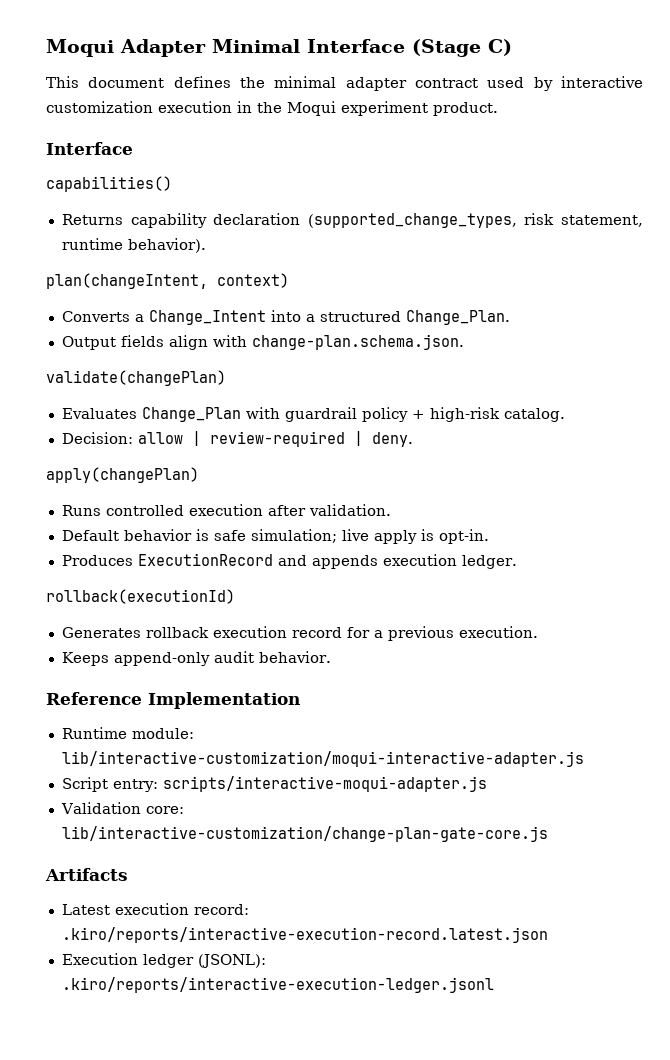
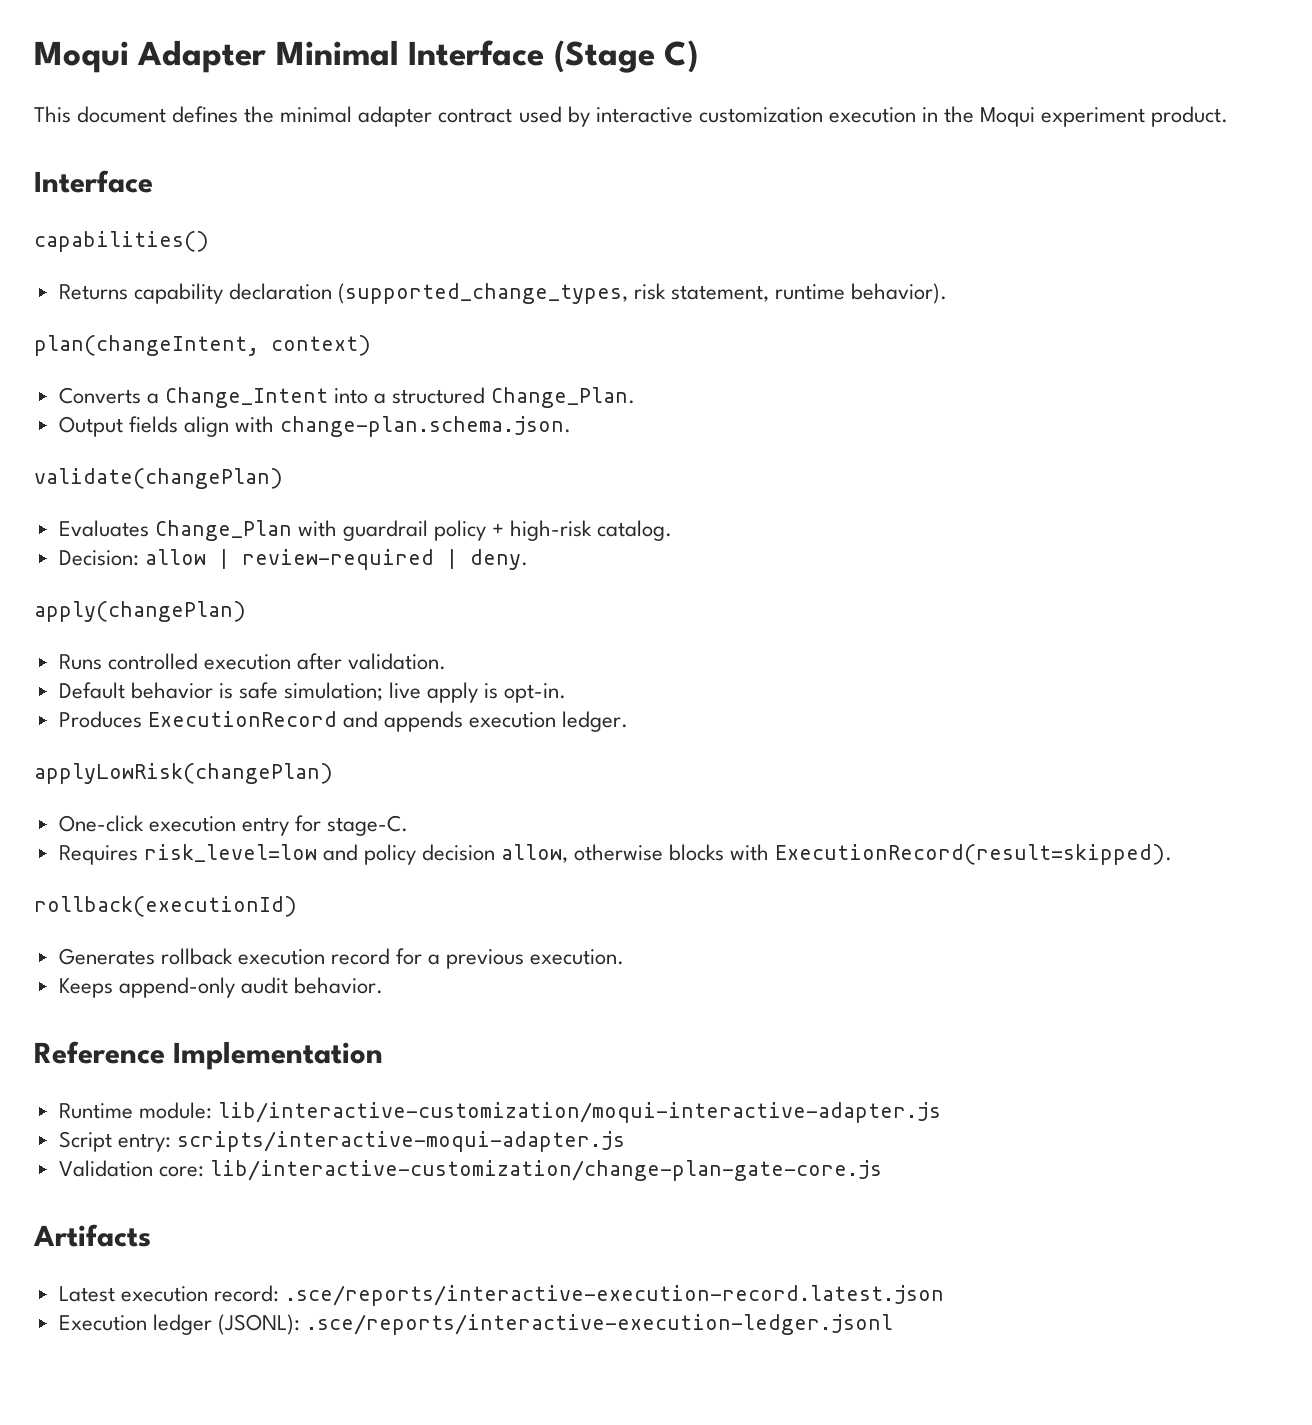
(517, 562) none -> [34,763,333,784] [58,815,409,836] [58,844,1173,865] // applyLowRisk(changePlan) // One-click execution entry for stage-C. // Requires risk_level=low and policy decision allow, otherwise blocks with ExecutionRecord(result=skipped).
[61,927,548,943] .kiro/reports/interactive-execution-record.latest.json -> [284,1285,944,1306] .sce/reports/interactive-execution-record.latest.json
[61,977,494,993] .kiro/reports/interactive-execution-ledger.jsonl -> [305,1314,893,1335] .sce/reports/interactive-execution-ledger.jsonl

